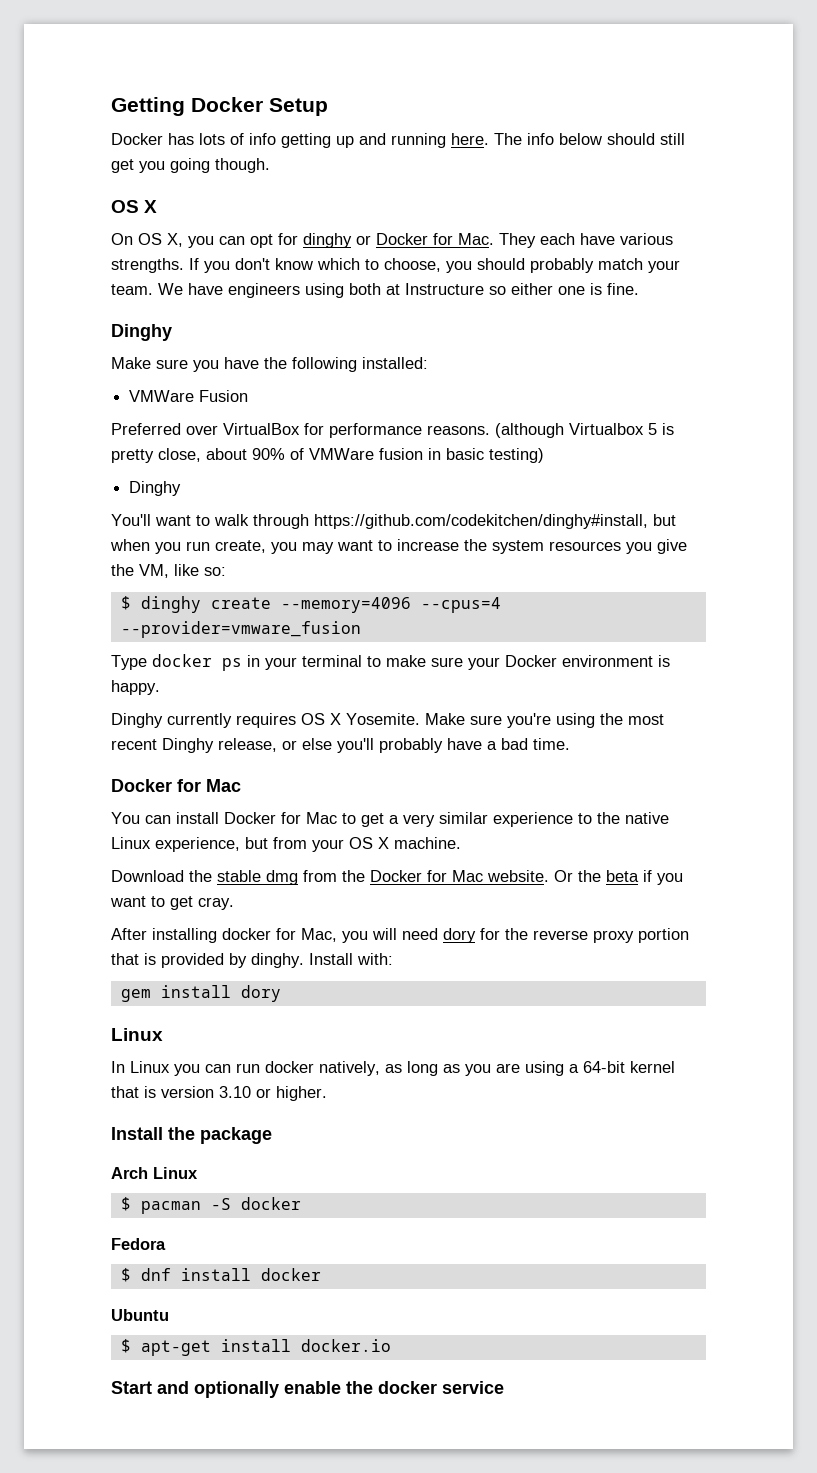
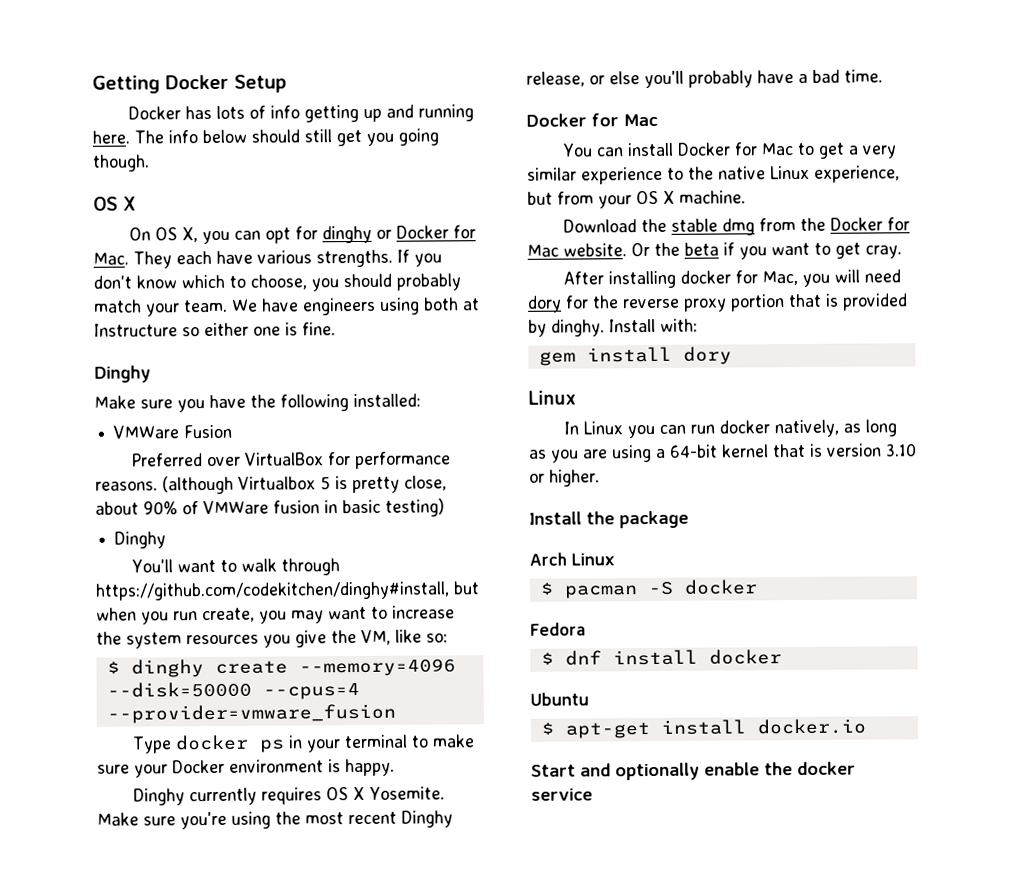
(411, 605) none -> [106,681,252,698] --disk=50000

